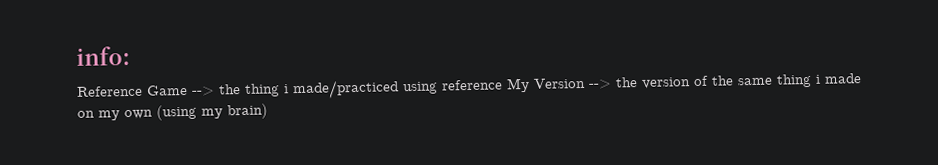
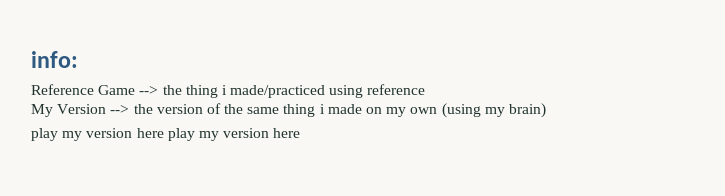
(503, 85) none -> (426, 89) //
(268, 111) none -> [31,128,301,141] // play my version here play my version here

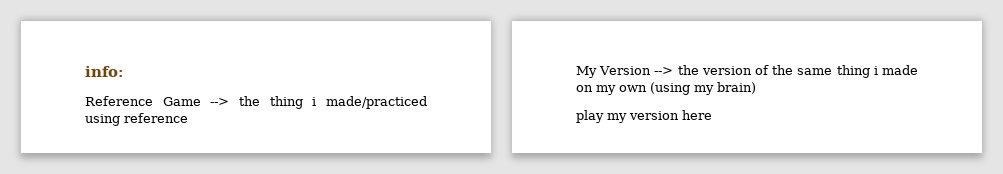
[167,128,301,141] play my version here -> (712, 115) none

